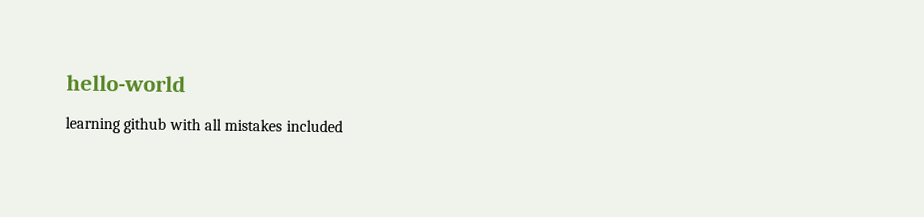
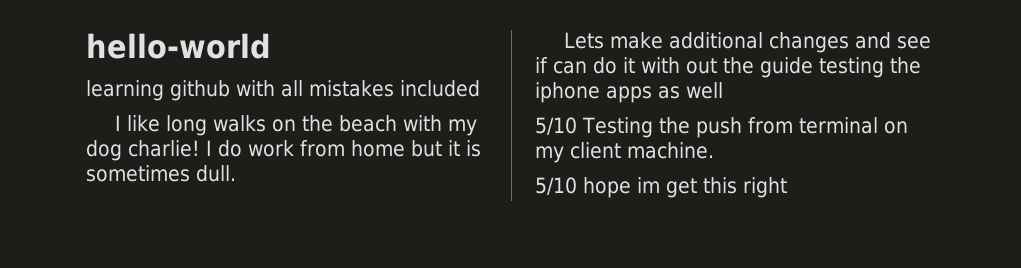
(343, 126) none -> [115,115,478,136] [86,140,481,161] [86,165,236,182] [564,32,932,53] [535,57,921,78] [535,82,723,103] [535,117,908,138] [535,142,714,163] [535,177,787,198] // I like long walks on the beach with my dog charlie! I do work from home but it is sometimes dull. // Lets make additional changes and see if can do it with out the guide testing the iphone apps as well // 5/10 Testing the push from terminal on my client machine. // 5/10 hope im get this right

